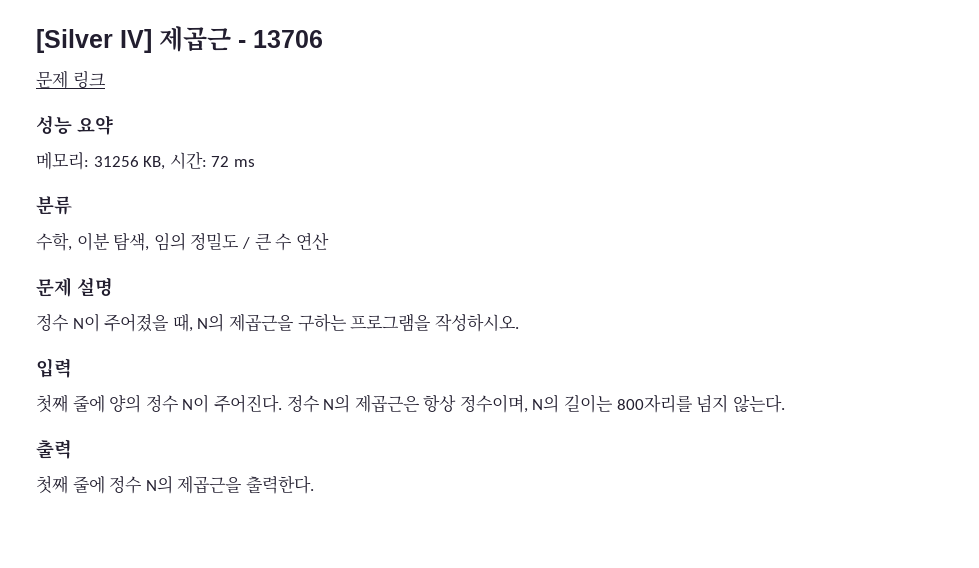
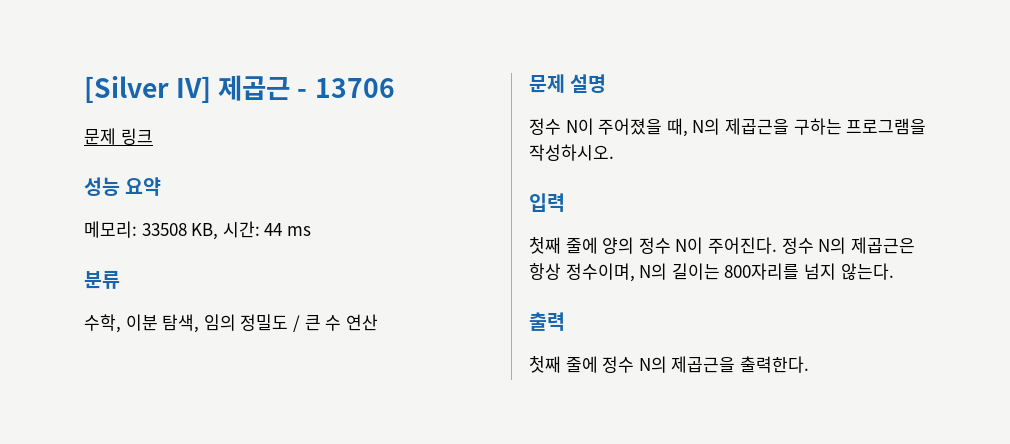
[93,156,139,167] 31256 -> [141,223,187,236] 33508
[211,156,230,167] 72 -> [264,223,283,236] 44

